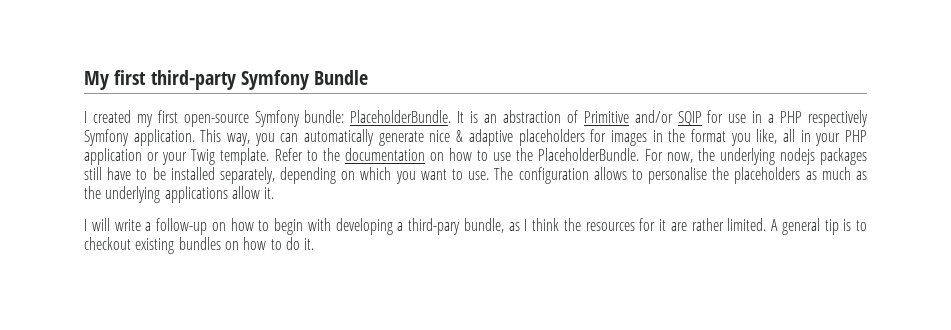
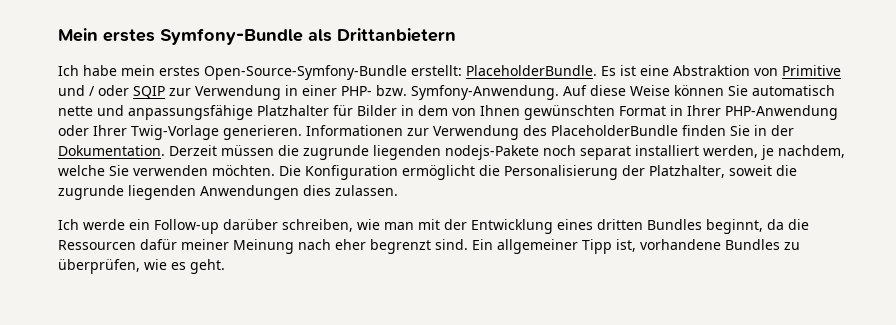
[84,70,369,90] [84,110,869,127] [84,129,867,146] [84,148,868,165] [84,167,867,184] [84,186,275,203] [84,218,867,235] [84,237,315,254] My first third-party Symfony Bundle // I created my first open-source Symfony bundle: PlaceholderBundle. It is an abstraction of Primitive and/or SQIP for use in a PHP respectively Symfony application. This way, you can automatically generate nice & adaptive placeholders for images in the format you like, all in your PHP application or your Twig template. Refer to the documentation on how to use the PlaceholderBundle. For now, the underlying nodejs packages still have to be installed separately, depending on which you want to use. The configuration allows to personalise the placeholders as much as the underlying applications allow it. // I will write a follow-up on how to begin with developing a third-pary bundle, as I think the resources for it are rather limited. A general tip is to checkout existing bundles on how to do it. -> [58,28,456,45] [58,65,841,80] [58,85,835,100] [58,105,838,120] [58,125,794,140] [58,145,845,160] [58,165,797,180] [58,185,398,200] [58,219,809,234] [58,239,800,254] [58,259,225,274] Mein erstes Symfony-Bundle als Drittanbietern // Ich habe mein erstes Open-Source-Symfony-Bundle erstellt: PlaceholderBundle. Es ist eine Abstraktion von Primitive und / oder SQIP zur Verwendung in einer PHP- bzw. Symfony-Anwendung. Auf diese Weise können Sie automatisch nette und anpassungsfähige Platzhalter für Bilder in dem von Ihnen gewünschten Format in Ihrer PHP-Anwendung oder Ihrer Twig-Vorlage generieren. Informationen zur Verwendung des PlaceholderBundle finden Sie in der Dokumentation. Derzeit müssen die zugrunde liegenden nodejs-Pakete noch separat installiert werden, je nachdem, welche Sie verwenden möchten. Die Konfiguration ermöglicht die Personalisierung der Platzhalter, soweit die zugrunde liegenden Anwendungen dies zulassen. // Ich werde ein Follow-up darüber schreiben, wie man mit der Entwicklung eines dritten Bundles beginnt, da die Ressourcen dafür meiner Meinung nach eher begrenzt sind. Ein allgemeiner Tipp ist, vorhandene Bundles zu überprüfen, wie es geht.

